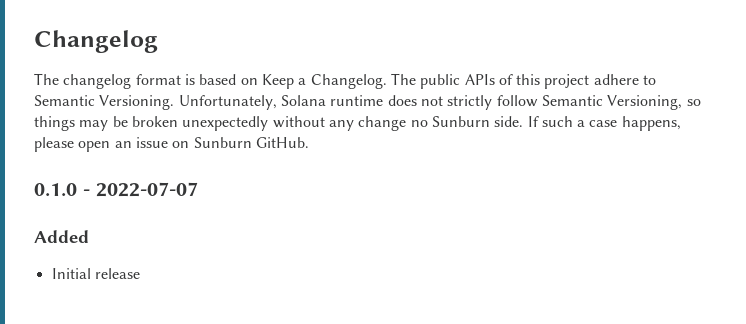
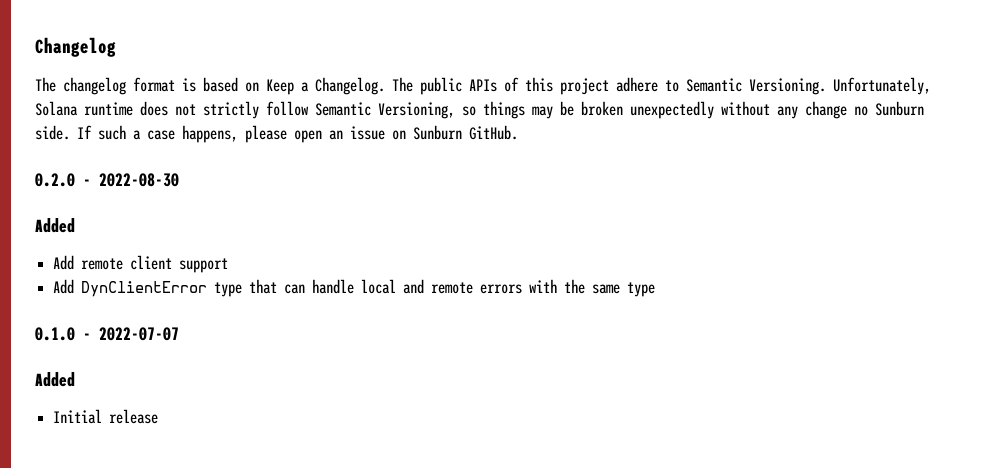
(309, 142) none -> [35,173,179,187] [35,218,75,233] [53,255,229,273] [53,279,656,297] // 0.2.0 - 2022-08-30 // Added // Add remote client support // Add DynClientError type that can handle local and remote errors with the same type

